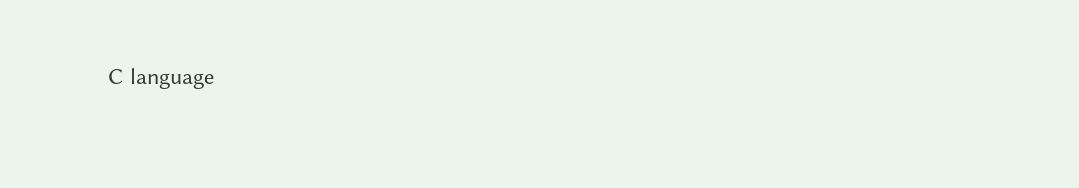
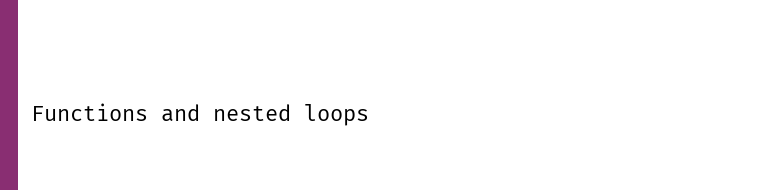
[108,68,215,89] C language -> [31,103,369,126] Functions and nested loops

